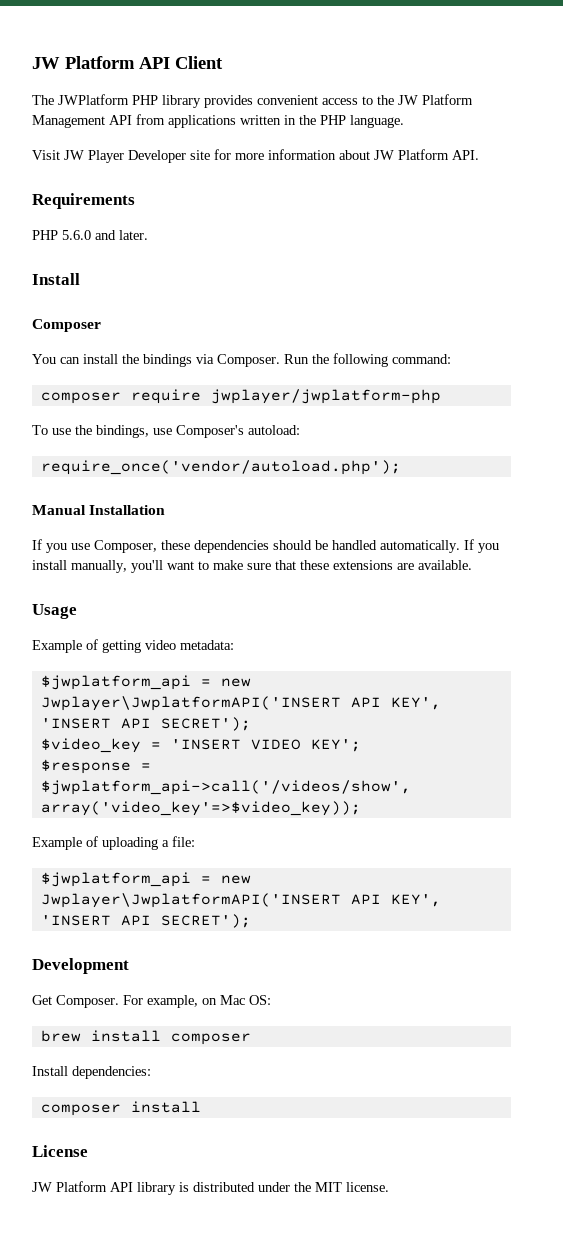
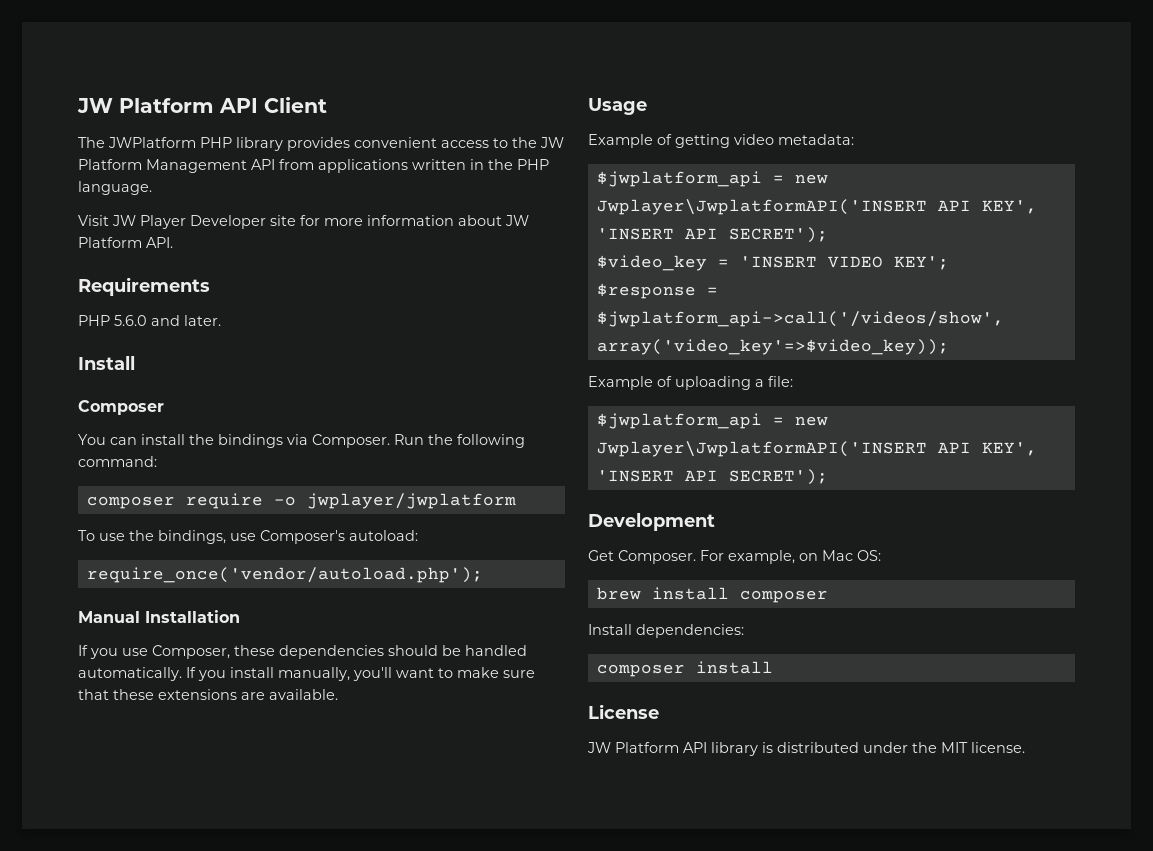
[210,389,441,404] jwplayer/jwplatform-php -> [273,493,516,509] -o jwplayer/jwplatform

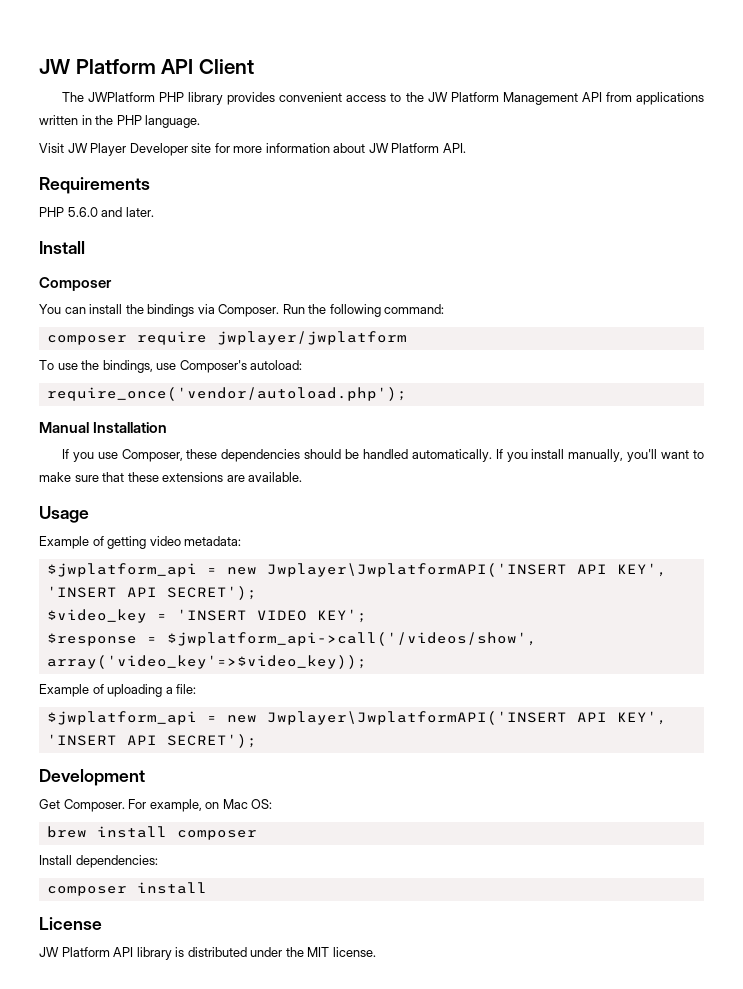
[273,496,296,506] -o -> (207, 338) none

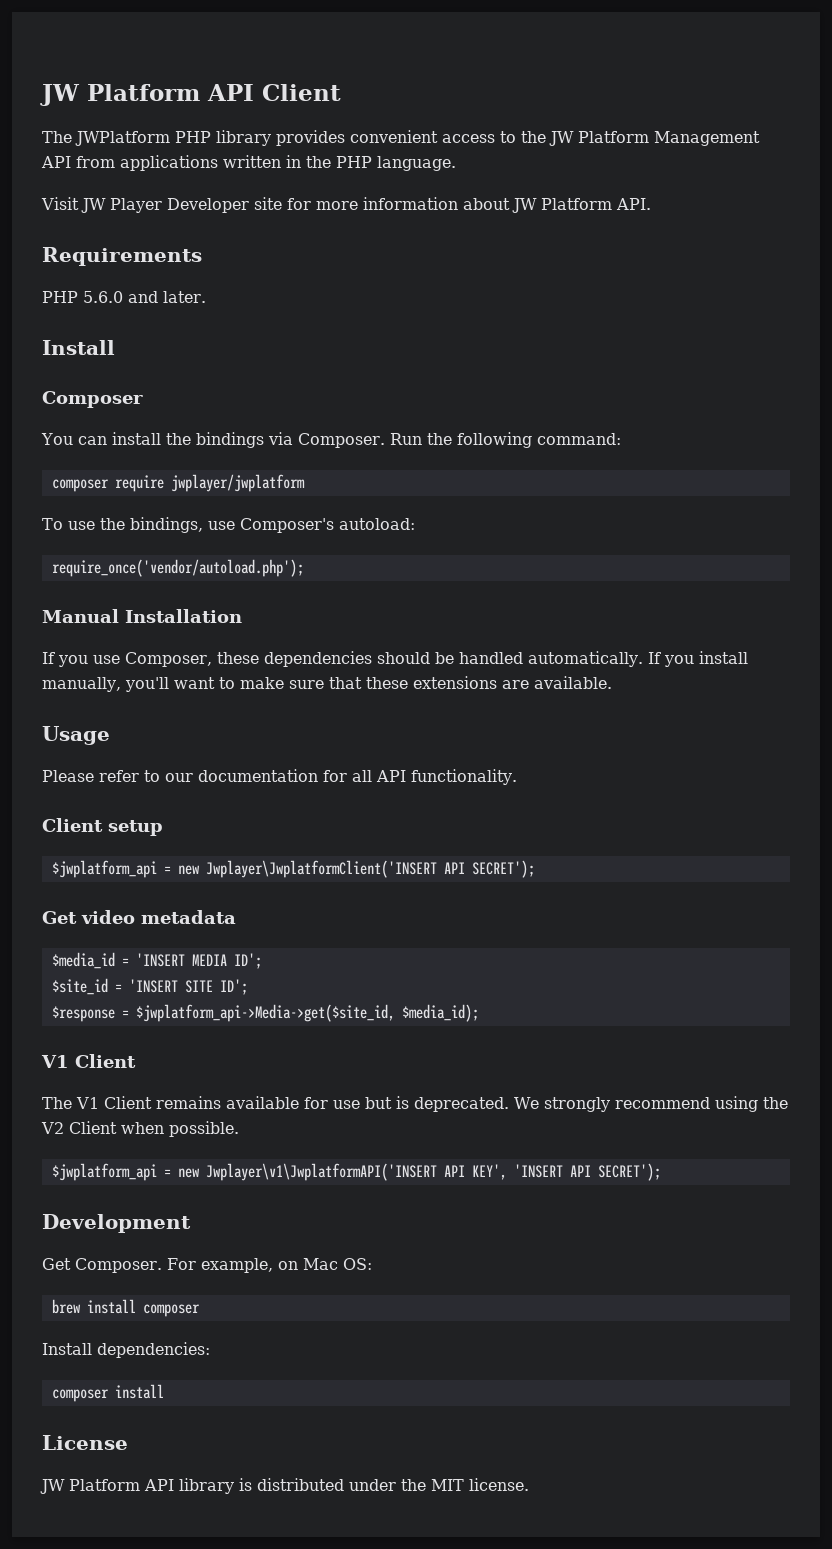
[39,536,242,549] [46,563,667,577] [46,586,257,600] [46,609,367,623] [46,632,537,646] [46,655,367,669] [39,684,197,697] [46,711,567,725] Example of getting video metadata: // $jwplatform_api = new Jwplayer\JwplatformAPI('INSERT API KEY', 'INSERT API SECRET'); // $video_key = 'INSERT VIDEO KEY'; // $response = $jwplatform_api->call('/videos/show', array('video_key'=>$video_key)); // Example of uploading a file: // $jwplatform_api = new Jwplayer\JwplatformAPI('INSERT -> [42,769,517,785] [42,818,163,836] [51,860,535,878] [42,910,236,924] [51,952,262,969] [51,978,248,995] [51,1004,479,1022] [41,1054,136,1068] [42,1096,788,1112] [41,1121,239,1137] [51,1163,437,1181] Please refer to our documentation for all API functionality. // Client setup // $jwplatform_api = new Jwplayer\JwplatformClient('INSERT API SECRET'); // Get video metadata // $media_id = 'INSERT MEDIA ID'; // $site_id = 'INSERT SITE ID'; // $response = $jwplatform_api->Media->get($site_id, $media_id); // V1 Client // The V1 Client remains available for use but is deprecated. We strongly recommend using the V2 Client when possible. // $jwplatform_api = new Jwplayer\v1\JwplatformAPI('INSERT

